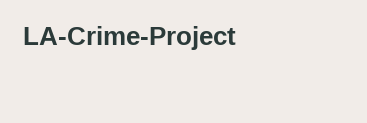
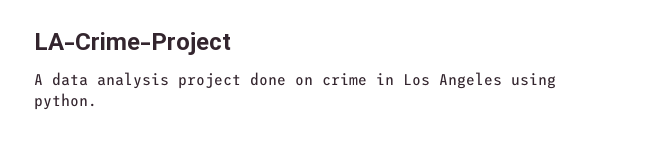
(236, 38) none -> [34,72,556,89] [34,93,97,110] // A data analysis project done on crime in Los Angeles using python.

